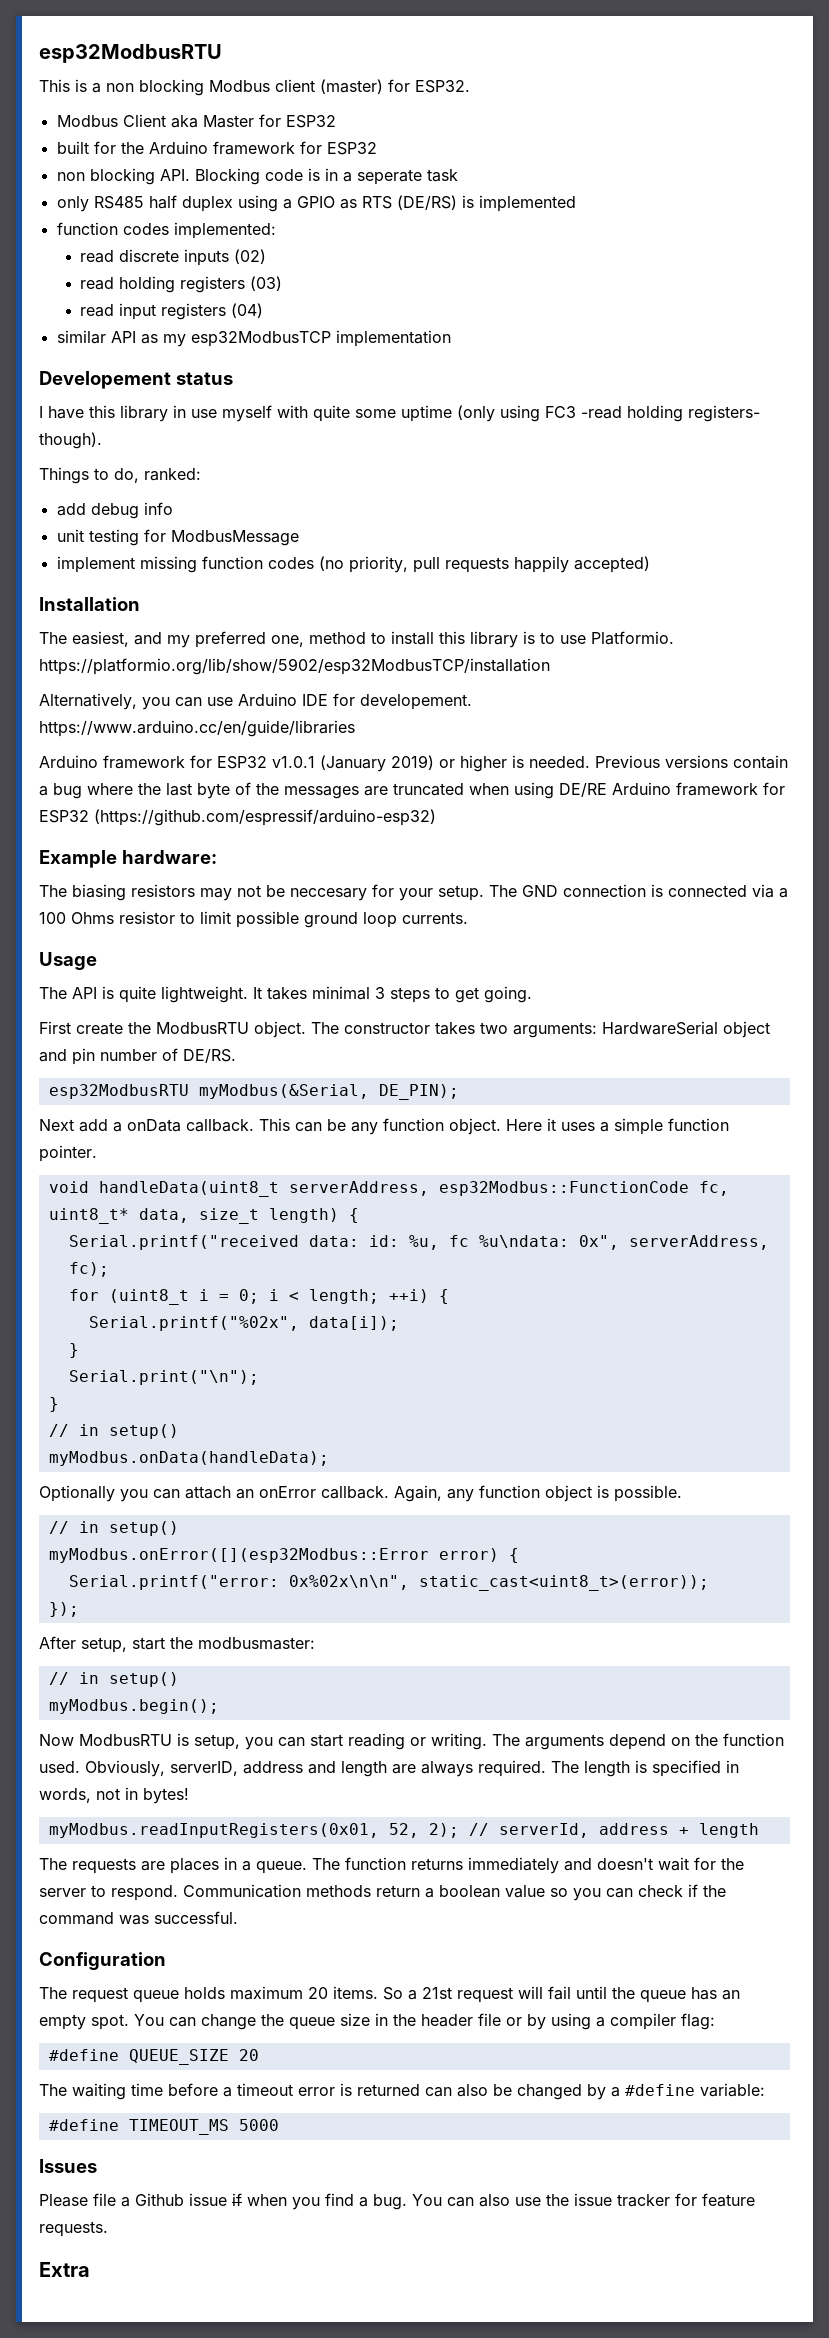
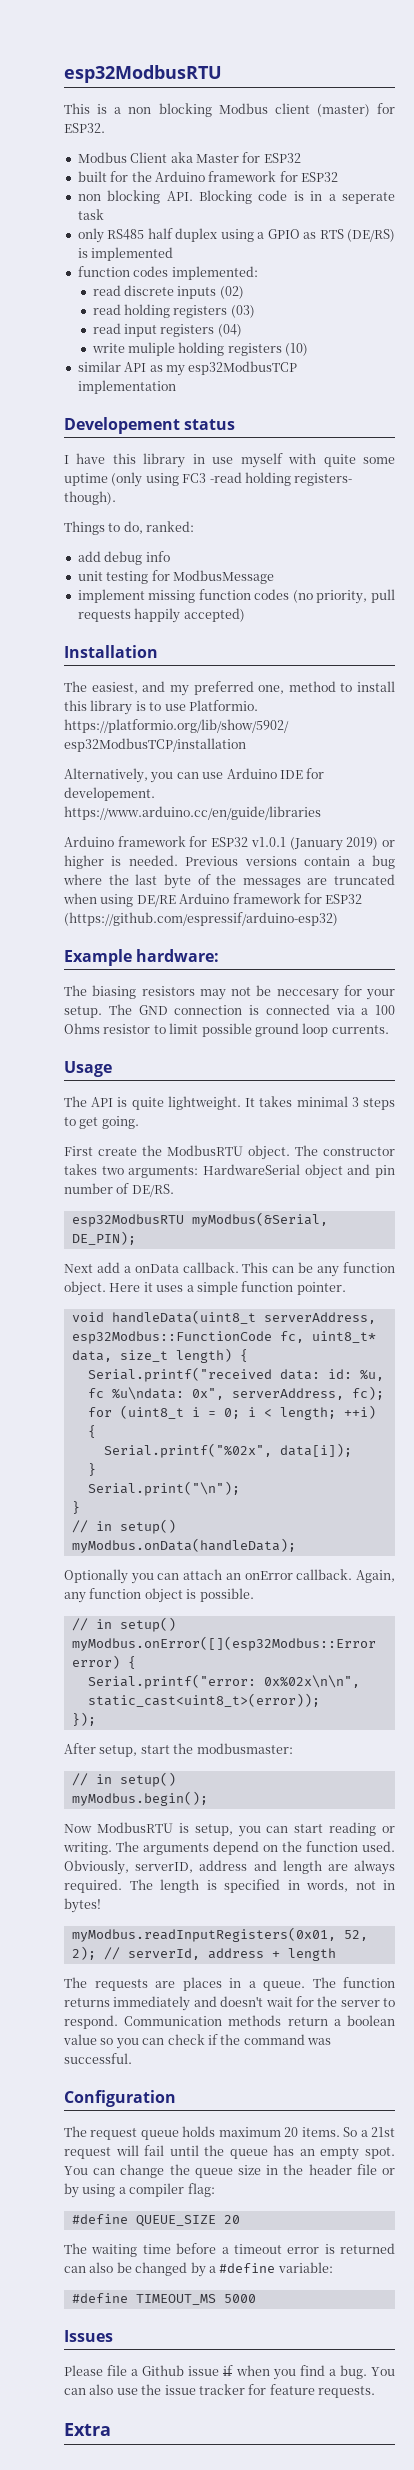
(264, 310) none -> [91,342,309,356] // write muliple holding registers (10)

